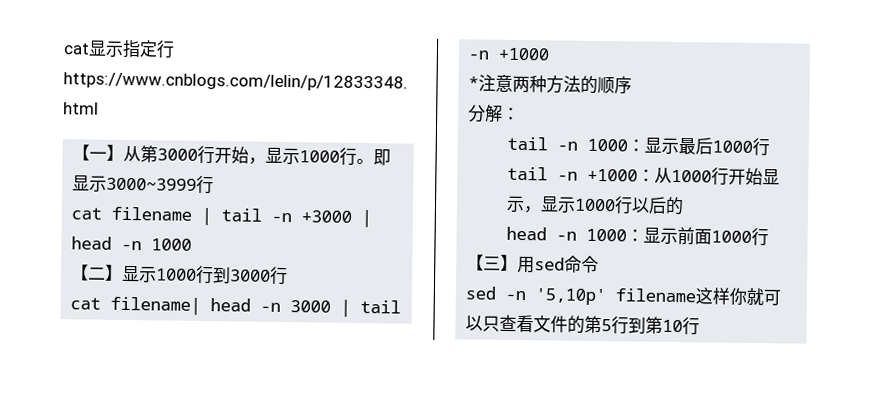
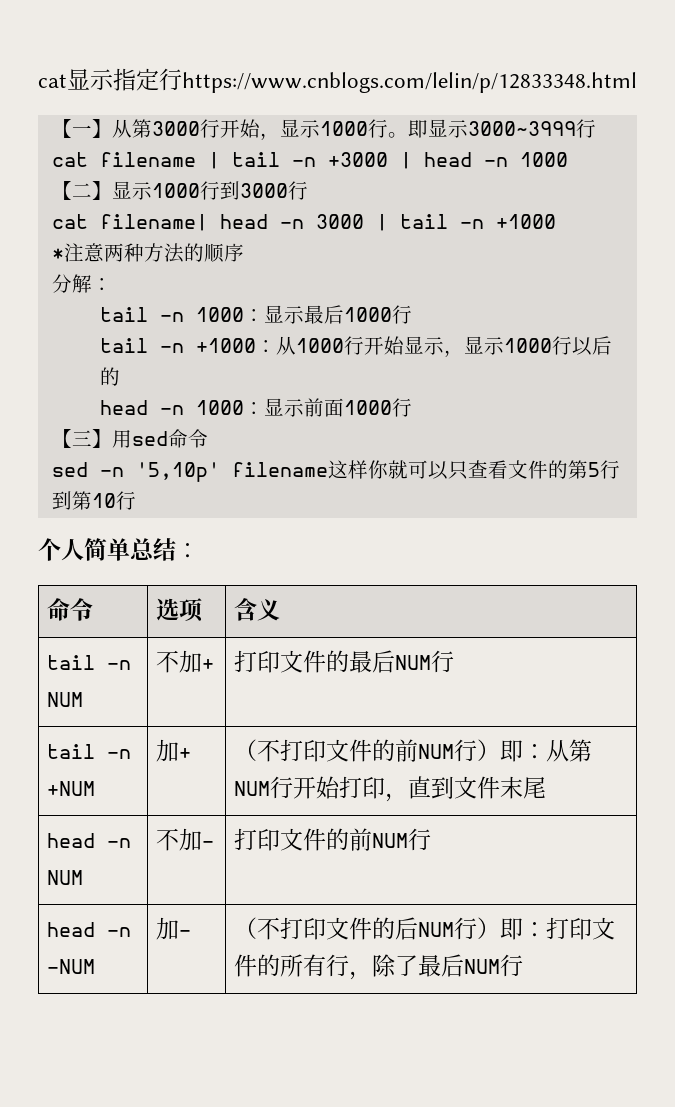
(701, 326) none -> [38,538,199,561] [47,598,94,621] [156,598,205,622] [234,598,281,621] [47,655,132,670] [47,692,84,707] [156,650,215,673] [234,650,455,673] [47,744,132,759] [47,781,96,796] [156,739,192,762] [234,739,593,762] [234,776,547,802] [47,833,132,848] [47,870,84,885] [156,828,215,851] [234,828,432,851] [47,922,132,937] [47,959,96,974] [156,917,192,940] [234,917,616,940] [234,954,524,980] // 个人简单总结： // 命令 | 选项 | 含义 // tail -n NUM | 不加+ | 打印文件的最后NUM行 // tail -n +NUM | 加+ | （不打印文件的前NUM行）即：从第NUM行开始打印，直到文件末尾 // head -n NUM | 不加- | 打印文件的前NUM行 // head -n -NUM | 加- | （不打印文件的后NUM行）即：打印文件的所有行，除了最后NUM行

